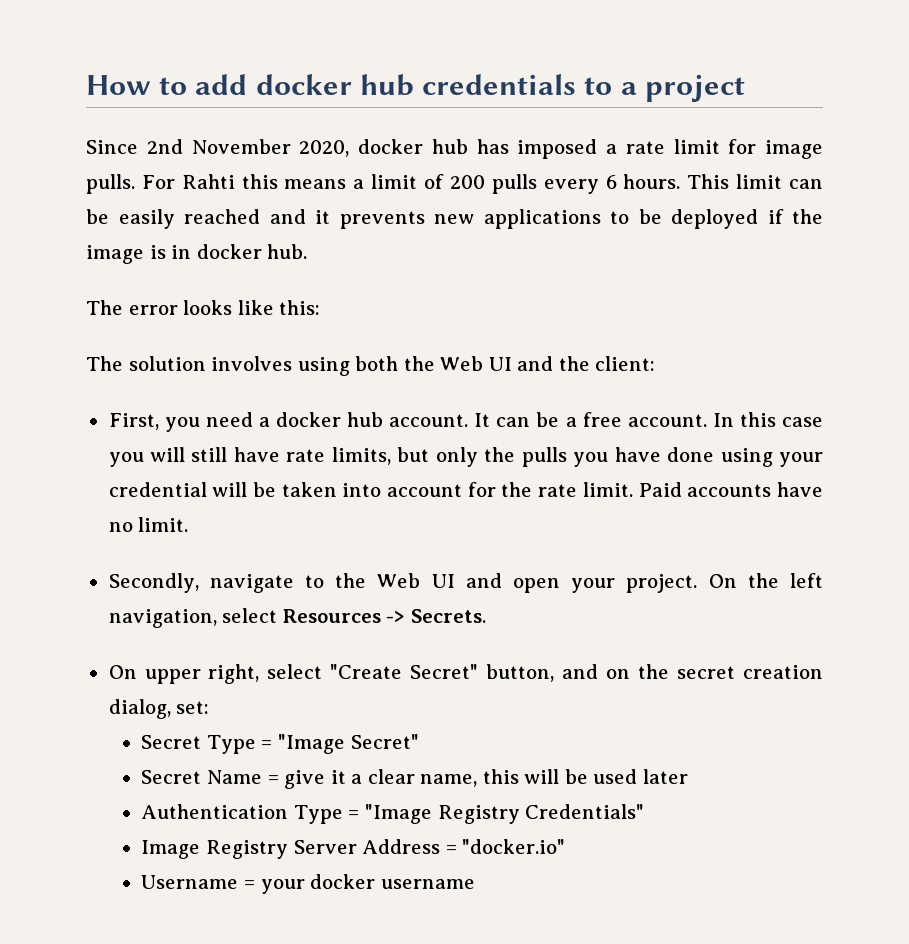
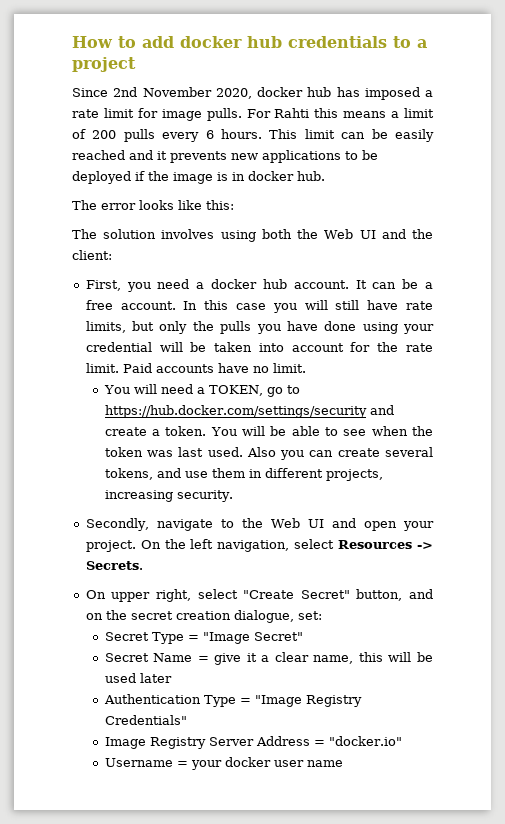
(189, 524) none -> [103,384,300,397] [104,405,394,418] [104,426,433,436] [104,447,433,460] [104,468,383,481] [104,490,233,502] // You will need a TOKEN, go to https://hub.docker.com/settings/security and create a token. You will be able to see when the token was last used. Also you can create several tokens, and use them in different projects, increasing security.
[108,699,171,719] dialog, -> [233,610,294,623] dialogue,
[380,879,475,889] username -> [273,760,343,767] user name

